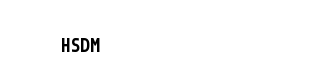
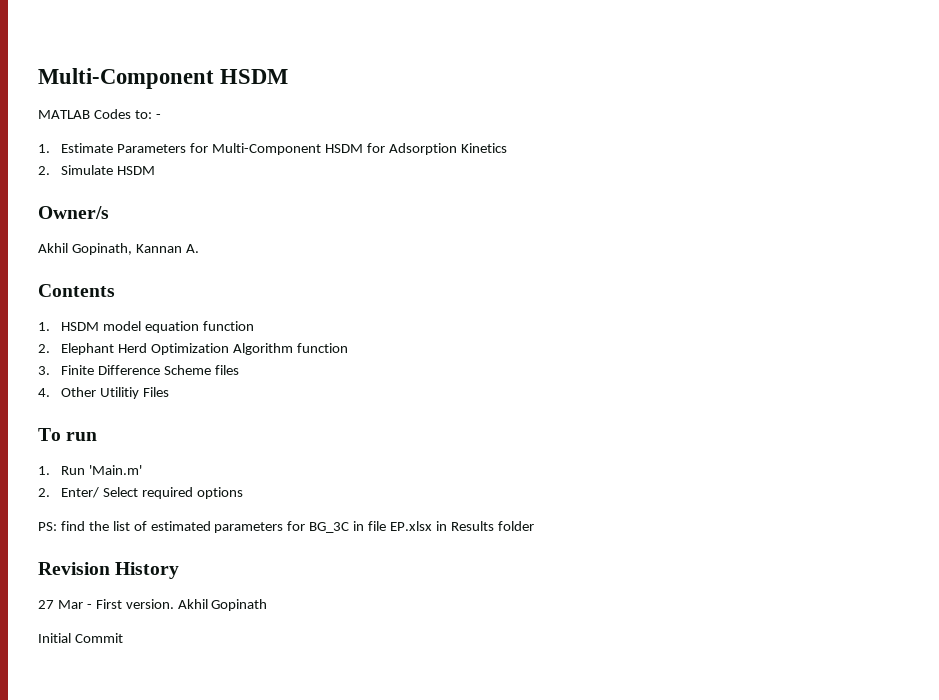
[60,38,100,52] HSDM -> [38,68,289,89] [38,109,161,119] [38,143,507,155] [38,165,156,175] [38,206,109,219] [38,243,199,255] [38,284,115,297] [38,321,255,333] [38,343,349,355] [38,365,240,375] [38,387,170,399] [38,428,98,441] [38,465,143,475] [38,487,244,499] [38,521,534,533] [38,562,180,579] [38,599,268,611] [38,633,123,643] Multi-Component HSDM // MATLAB Codes to: - // 1. Estimate Parameters for Multi-Component HSDM for Adsorption Kinetics // 2. Simulate HSDM // Owner/s // Akhil Gopinath, Kannan A. // Contents // 1. HSDM model equation function // 2. Elephant Herd Optimization Algorithm function // 3. Finite Difference Scheme files // 4. Other Utilitiy Files // To run // 1. Run 'Main.m' // 2. Enter/ Select required options // PS: find the list of estimated parameters for BG_3C in file EP.xlsx in Results folder // Revision History // 27 Mar - First version. Akhil Gopinath // Initial Commit

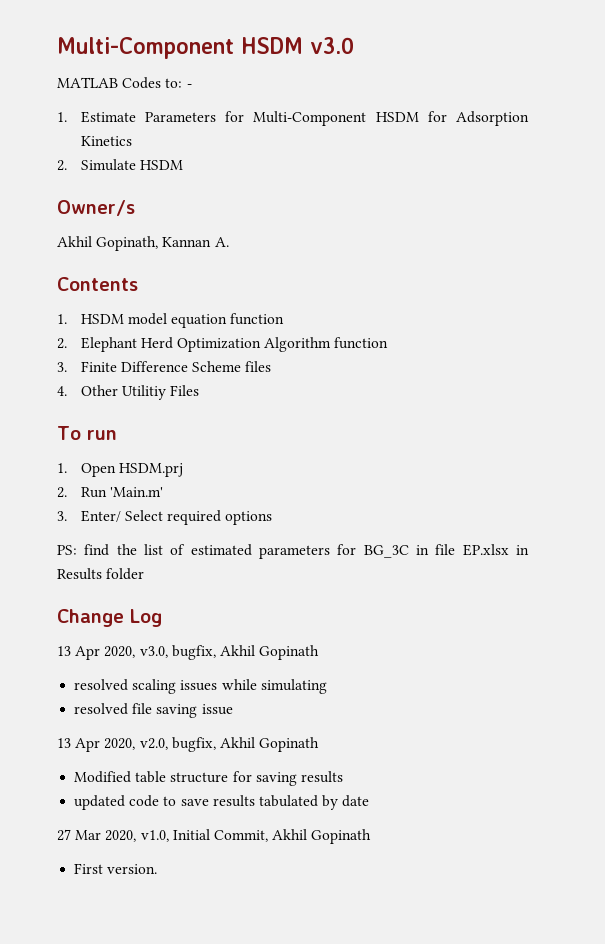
[38,68,289,89] Multi-Component HSDM -> [57,37,354,59] Multi-Component HSDM v3.0
(50, 470) none -> [80,463,183,477] [57,487,67,498] Open HSDM.prj // 2.
[38,488,50,497] 2. -> [57,511,67,521] 3.
[38,562,180,579] [38,599,268,611] [38,633,123,643] Revision History // 27 Mar - First version. Akhil Gopinath // Initial Commit -> [57,609,162,627] [57,645,320,660] [74,679,327,694] [74,703,233,718] [57,737,320,752] [74,771,343,786] [74,795,370,810] [57,829,372,844] [74,863,158,874] Change Log // 13 Apr 2020, v3.0, bugfix, Akhil Gopinath // resolved scaling issues while simulating // resolved file saving issue // 13 Apr 2020, v2.0, bugfix, Akhil Gopinath // Modified table structure for saving results // updated code to save results tabulated by date // 27 Mar 2020, v1.0, Initial Commit, Akhil Gopinath // First version.

